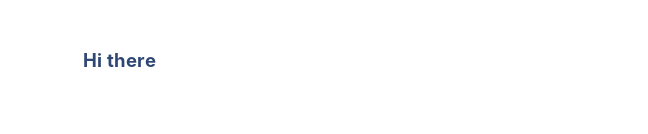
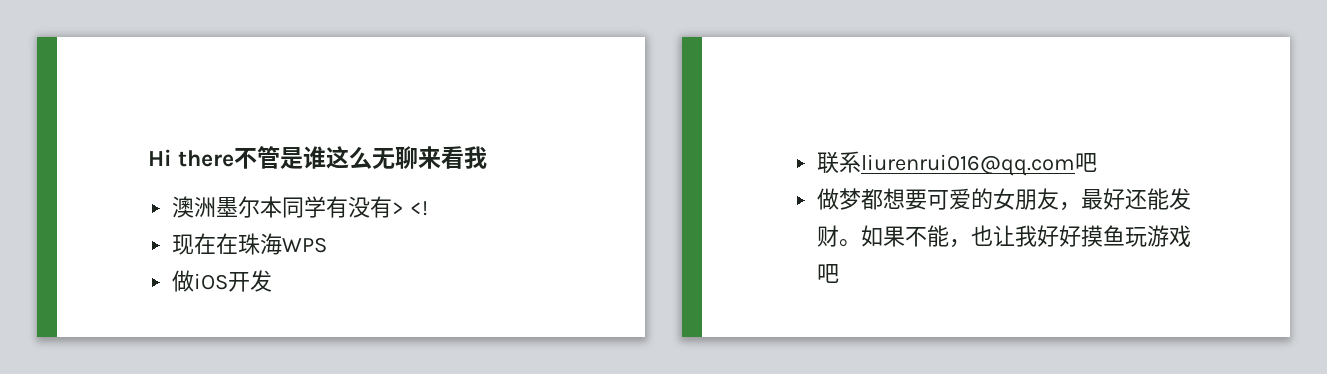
(156, 60) none -> [234,146,488,169] [172,196,429,218] [172,233,328,255] [172,270,273,292] [817,151,1098,176] [817,188,1192,211] [817,225,1192,248] [817,264,840,283] 不管是谁这么无聊来看我 // 澳洲墨尔本同学有没有> <! // 现在在珠海WPS // 做iOS开发 // 联系liurenrui016@qq.com吧 // 做梦都想要可爱的女朋友，最好还能发财。如果不能，也让我好好摸鱼玩游戏吧

